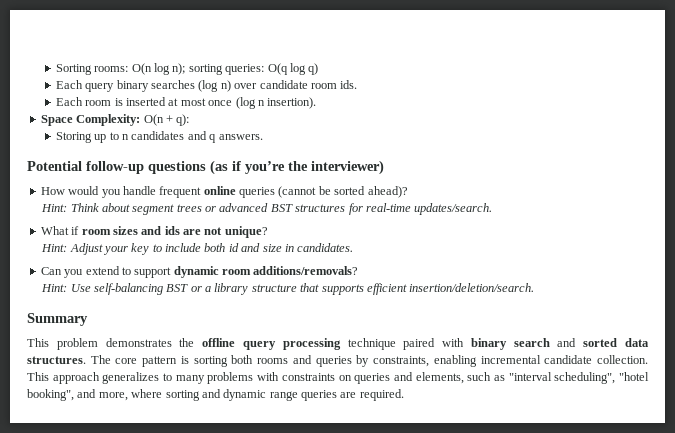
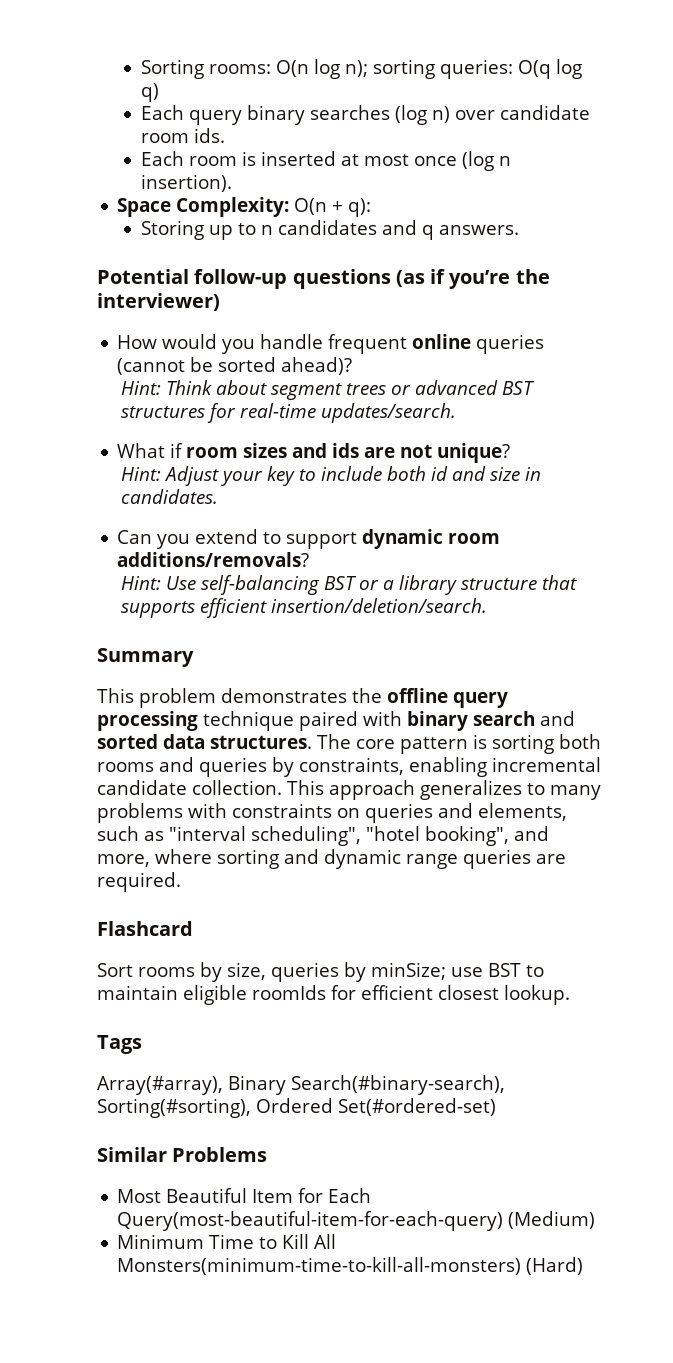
(404, 395) none -> [97,921,193,936] [97,962,544,982] [97,985,570,1005] [97,1035,142,1054] [97,1075,505,1095] [97,1098,496,1118] [97,1147,268,1162] [117,1188,372,1203] [117,1211,596,1231] [117,1234,337,1249] [117,1257,584,1275] // Flashcard // Sort rooms by size, queries by minSize; use BST to maintain eligible roomIds for efficient closest lookup. // Tags // Array(#array), Binary Search(#binary-search), Sorting(#sorting), Ordered Set(#ordered-set) // Similar Problems // Most Beautiful Item for Each Query(most-beautiful-item-for-each-query) (Medium) // Minimum Time to Kill All Monsters(minimum-time-to-kill-all-monsters) (Hard)

